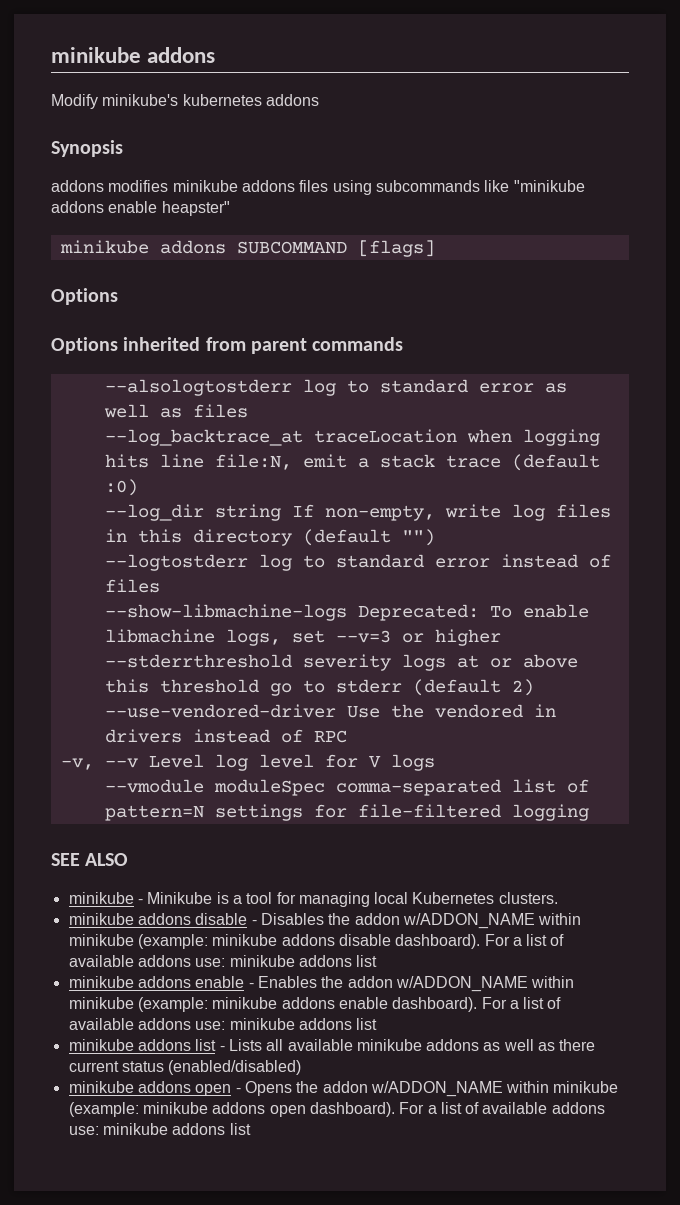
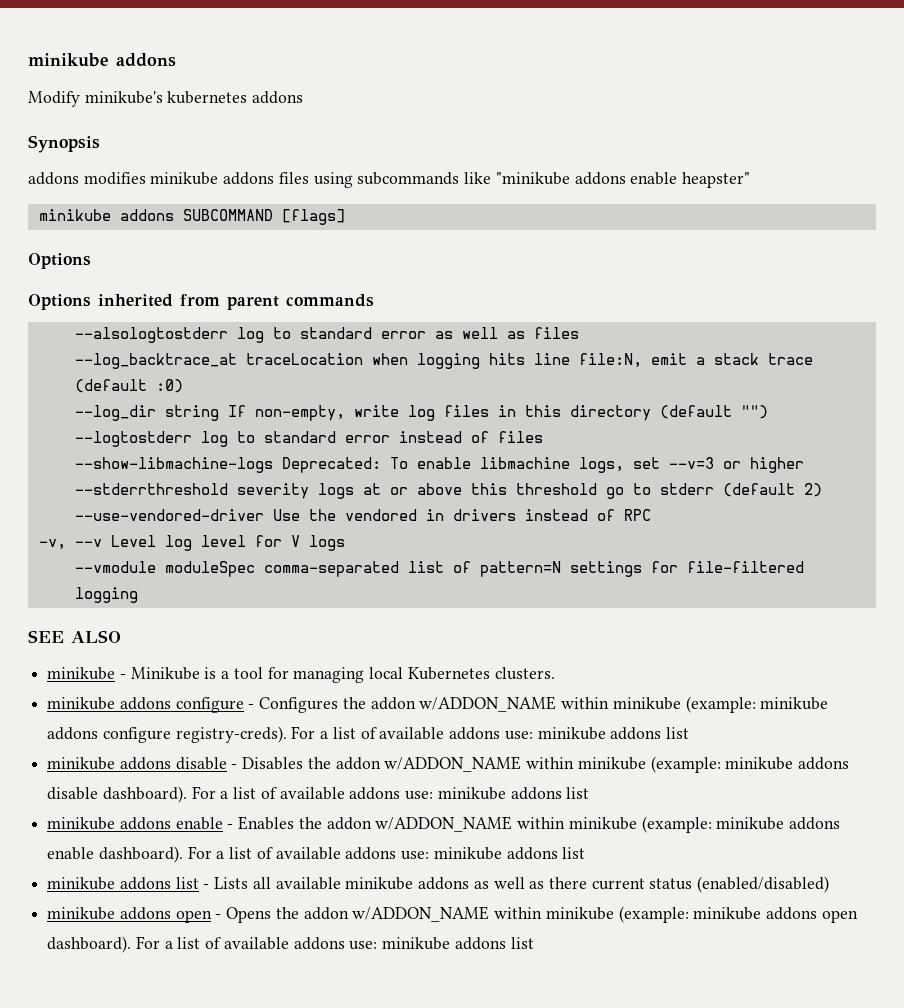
(558, 898) none -> [47,696,829,713] [47,726,689,743] // minikube addons configure - Configures the addon w/ADDON_NAME within minikube (example: minikube addons configure registry-creds). For a list of available addons use: minikube addons list

